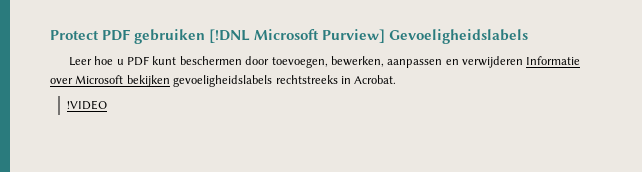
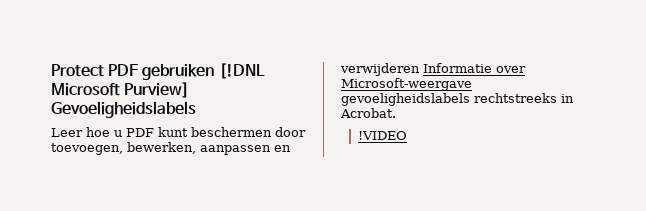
[75,75,170,87] Microsoft bekijken -> [341,78,472,91] Microsoft-weergave

